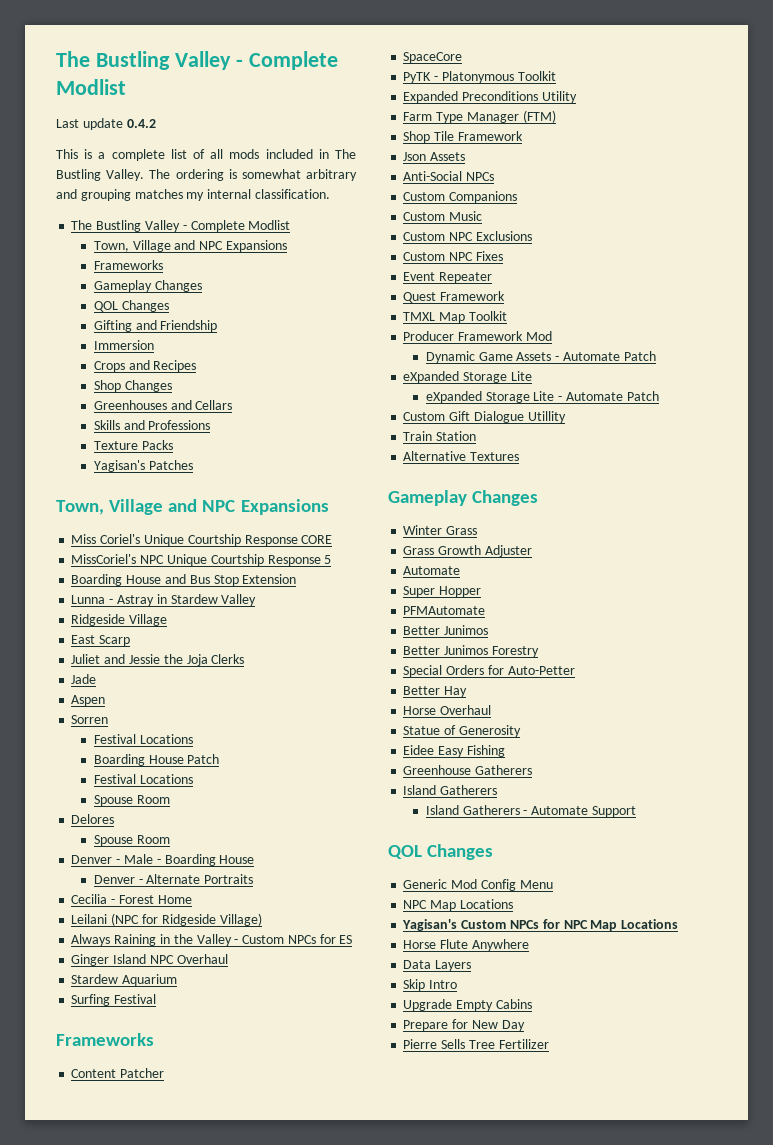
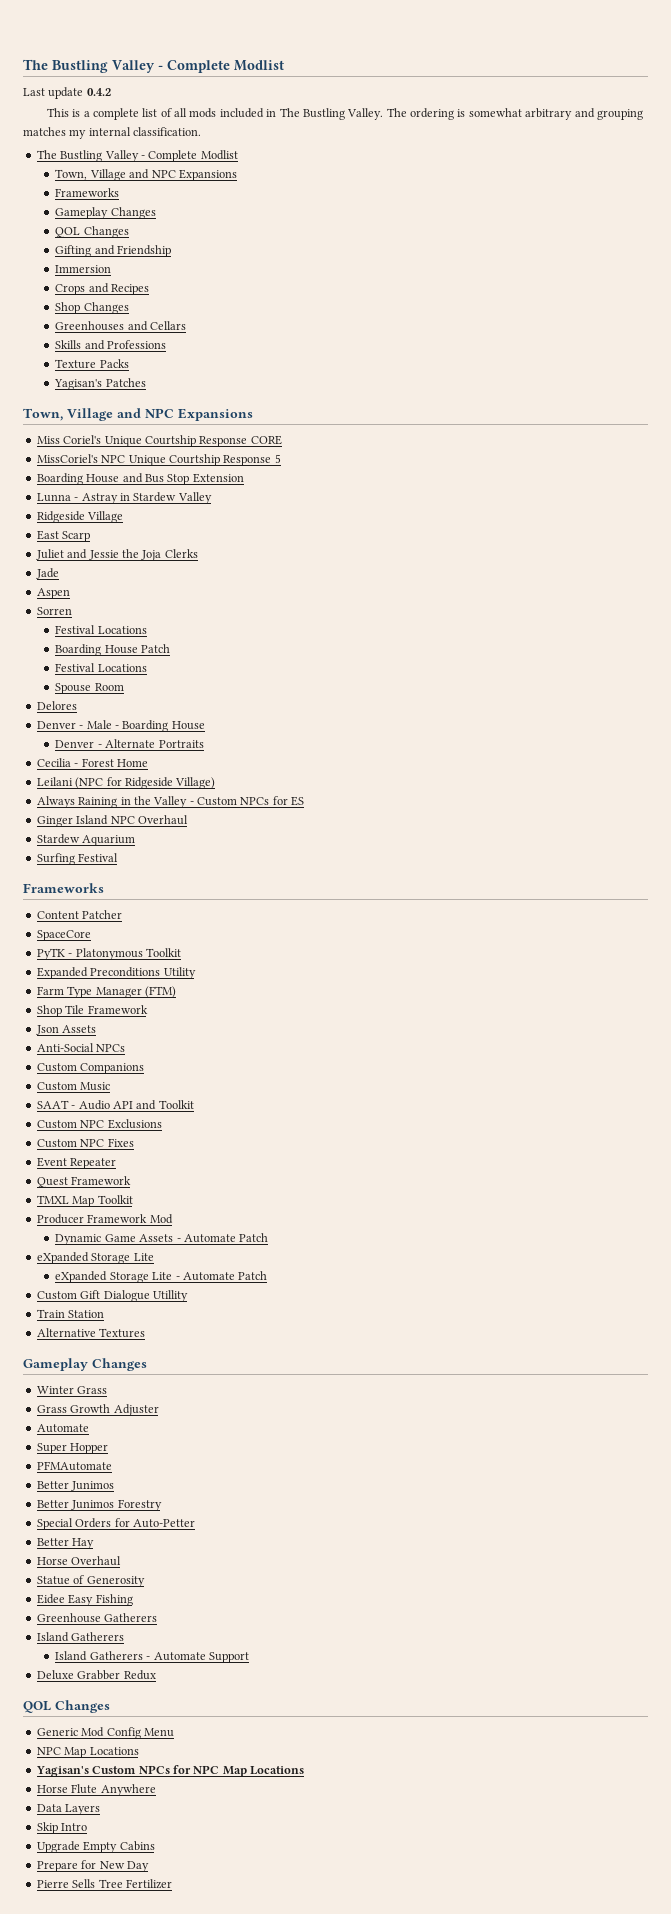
[93,835,170,846] // Spouse Room -> (77, 705) none
(483, 216) none -> [36,1100,194,1110] // SAAT - Audio API and Toolkit
(636, 811) none -> [36,1670,156,1680] // Deluxe Grabber Redux

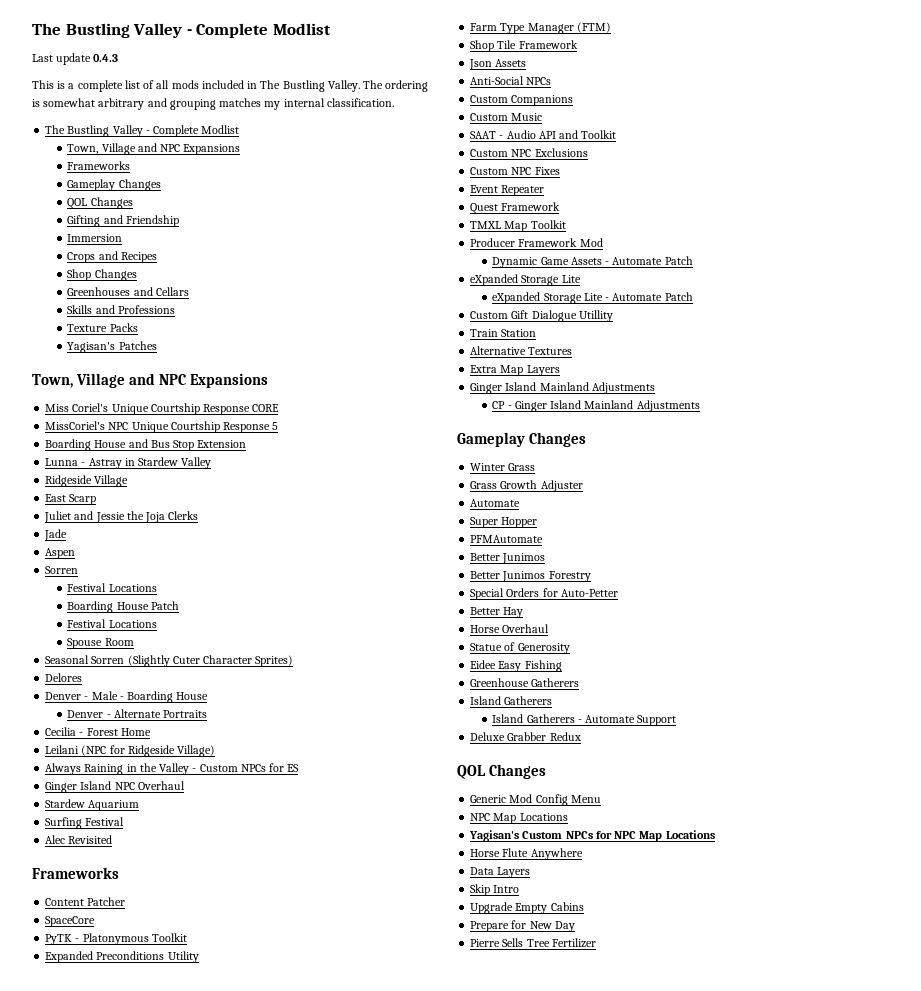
[86,88,111,96] 0.4.2 -> [93,54,119,62] 0.4.3
(124, 687) none -> [45,655,294,667] // Seasonal Sorren (Slightly Cuter Character Sprites)
(119, 857) none -> [45,835,113,844] // Alec Revisited
(146, 1333) none -> [470,365,560,376] [470,382,655,394] [492,400,700,412] // Extra Map Layers // Ginger Island Mainland Adjustments // CP - Ginger Island Mainland Adjustments

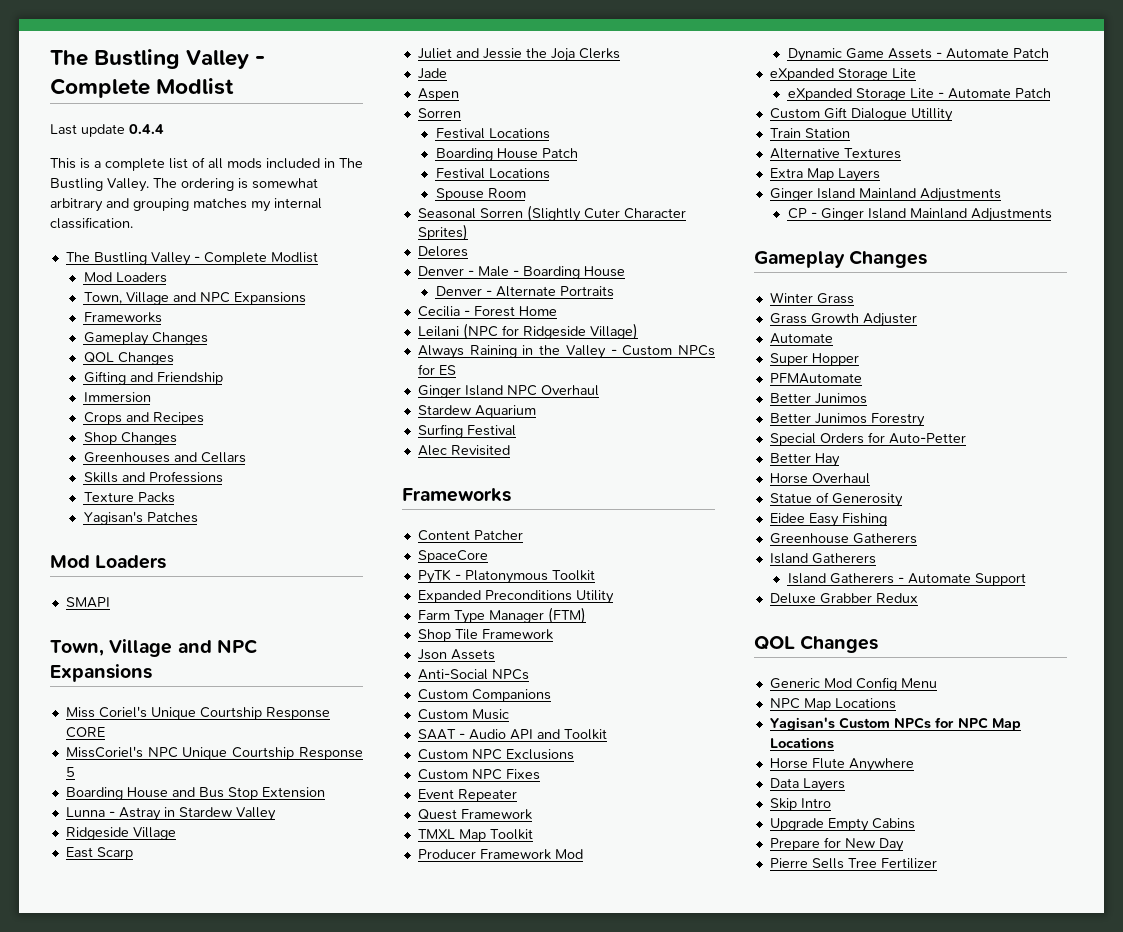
[93,54,119,62] 0.4.3 -> [129,124,164,134] 0.4.4
(240, 129) none -> [83,272,167,283] // Mod Loaders
(157, 345) none -> [50,555,167,569] [65,597,110,608] // Mod Loaders // SMAPI

